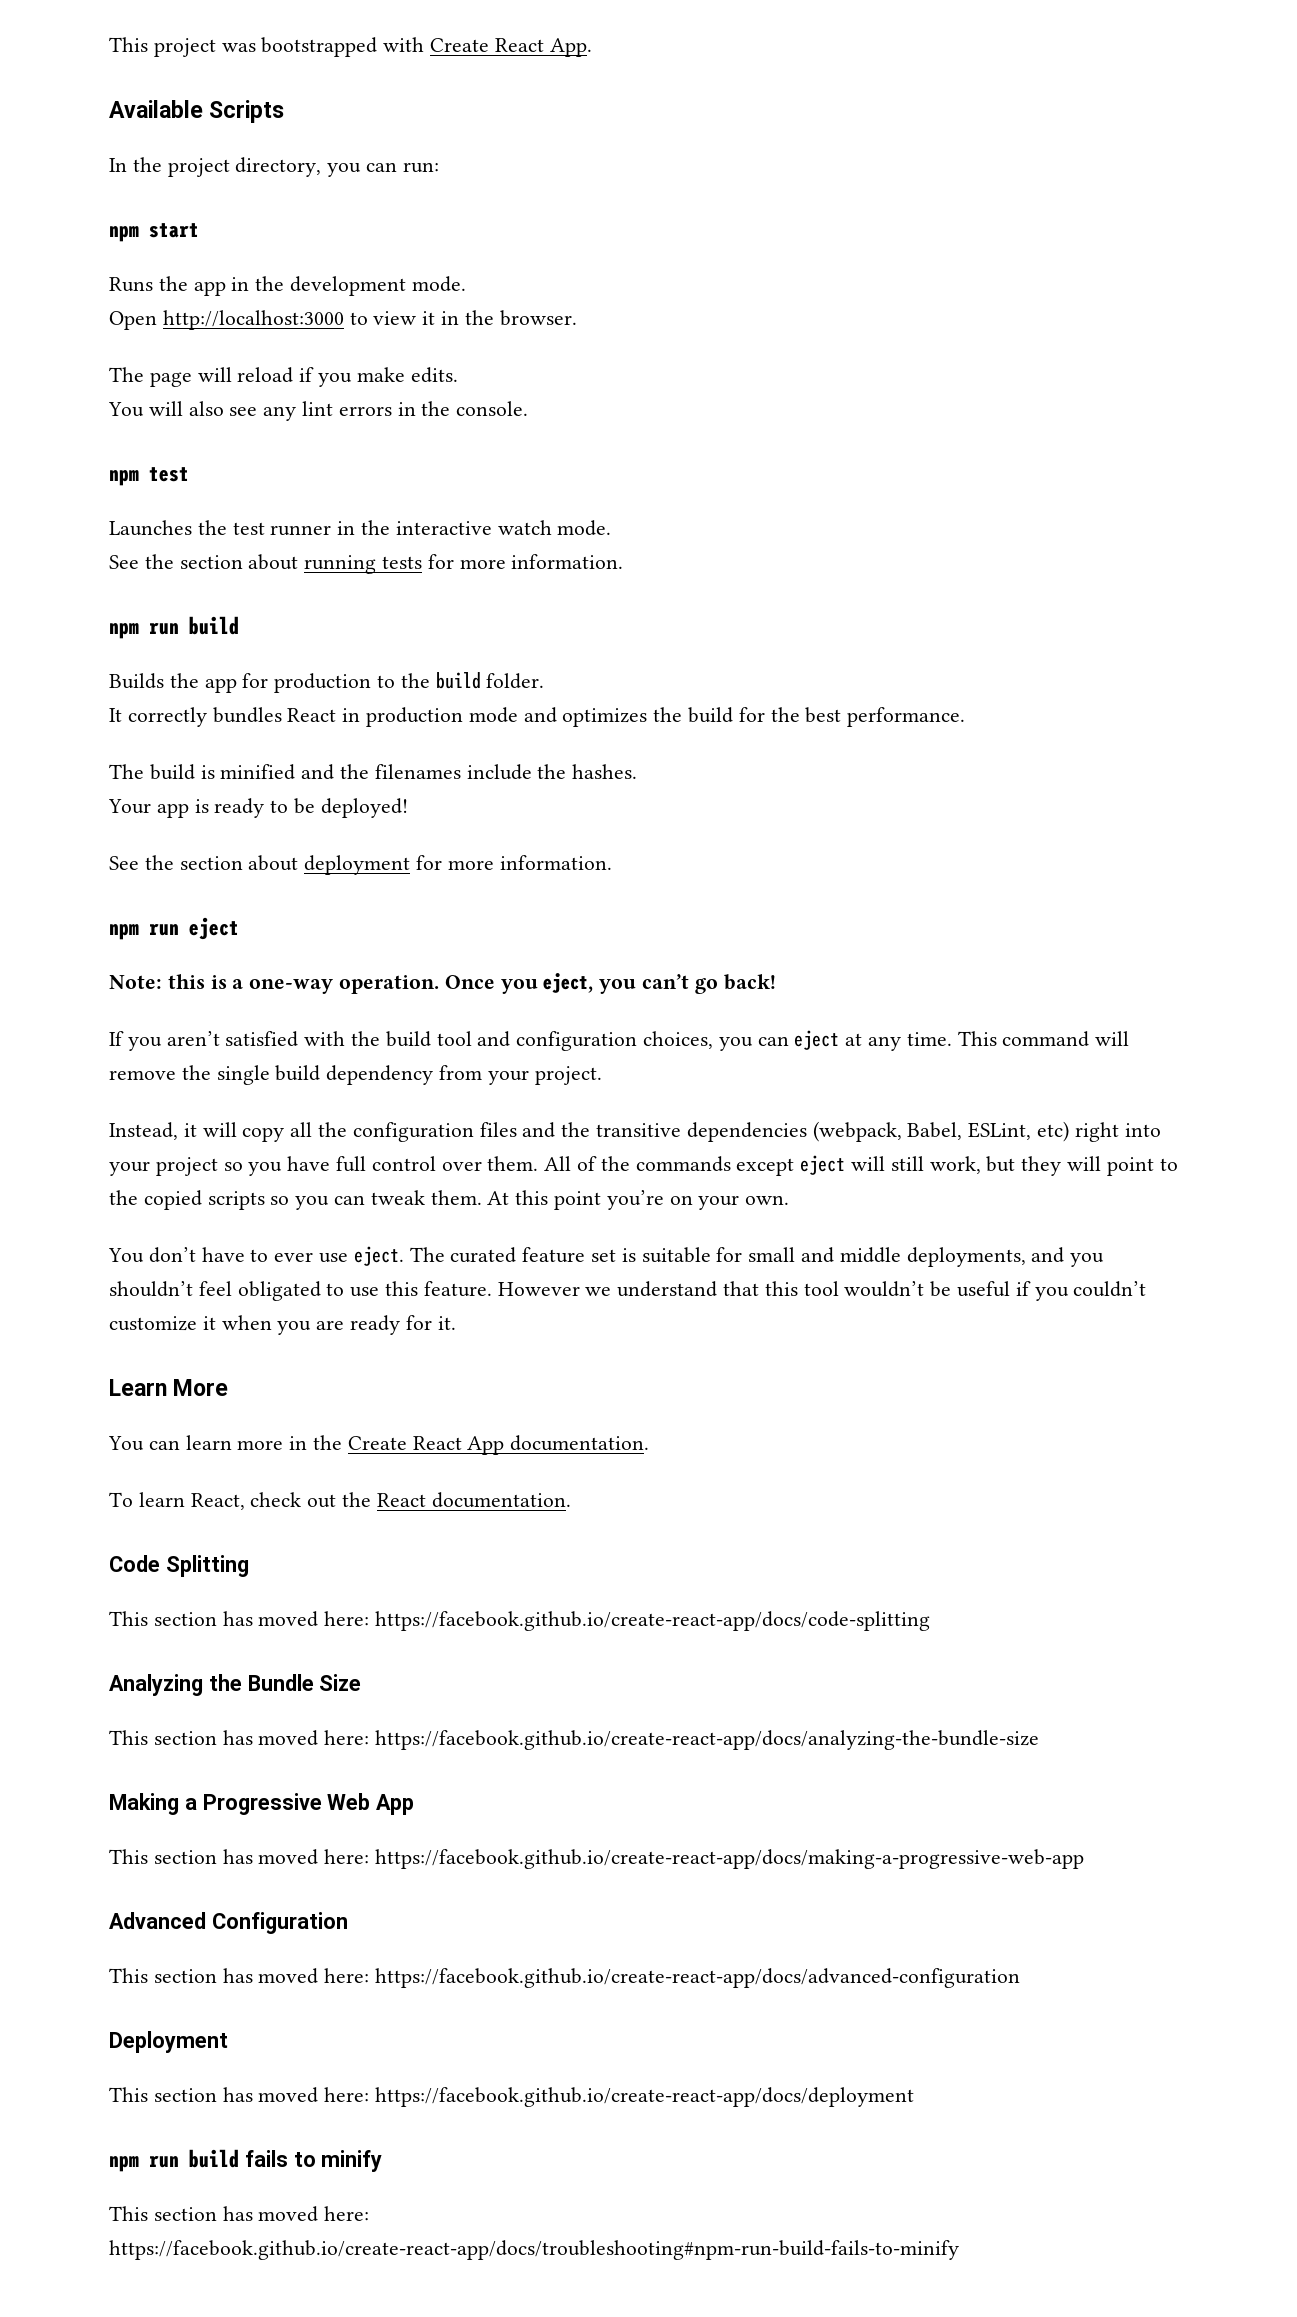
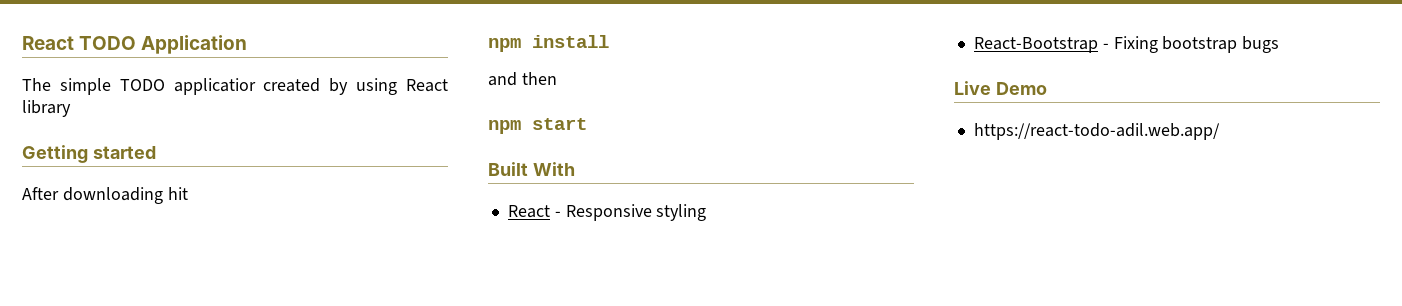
[109,37,592,57] [109,100,285,123] [109,157,439,177] [109,223,199,242] [109,276,466,296] [109,310,577,330] [109,367,458,387] [108,401,529,421] [109,467,189,486] [109,520,612,536] [109,554,624,574] [109,616,239,639] [109,672,545,693] [109,707,966,727] [109,764,638,780] [108,798,408,818] [109,855,612,875] [109,917,239,940] [109,973,776,994] [109,1030,1130,1051] [109,1065,602,1085] [109,1121,1161,1142] [109,1155,1178,1176] [109,1190,790,1210] [108,1246,1105,1267] [109,1281,1147,1301] [109,1315,456,1335] [109,1379,229,1396] [108,1435,650,1455] [109,1492,571,1510] [109,1555,249,1577] [109,1611,931,1631] [109,1674,362,1696] [109,1730,1040,1750] [109,1793,415,1815] [109,1849,1085,1869] [109,1912,348,1934] [109,1968,1021,1988] [109,2031,228,2053] [109,2087,915,2107] [109,2149,383,2172] [109,2206,370,2222] [109,2240,959,2260] This project was bootstrapped with Create React App. // Available Scripts // In the project directory, you can run: // npm start // Runs the app in the development mode. // Open http://localhost:3000 to view it in the browser. // The page will reload if you make edits. // You will also see any lint errors in the console. // npm test // Launches the test runner in the interactive watch mode. // See the section about running tests for more information. // npm run build // Builds the app for production to the build folder. // It correctly bundles React in production mode and optimizes the build for the best performance. // The build is minified and the filenames include the hashes. // Your app is ready to be deployed! // See the section about deployment for more information. // npm run eject // Note: this is a one-way operation. Once you eject, you can’t go back! // If you aren’t satisfied with the build tool and configuration choices, you can eject at any time. This command will remove the single build dependency from your project. // Instead, it will copy all the configuration files and the transitive dependencies (webpack, Babel, ESLint, etc) right into your project so you have full control over them. All of the commands except eject will still work, but they will point to the copied scripts so you can tweak them. At this point you’re on your own. // You don’t have to ever use eject. The curated feature set is suitable for small and middle deployments, and you shouldn’t feel obligated to use this feature. However we understand that this tool wouldn’t be useful if you couldn’t customize it when you are ready for it. // Learn More // You can learn more in the Create React App documentation. // To learn React, check out the React documentation. // Code Splitting // This section has moved here: https://facebook.github.io/create-react-app/docs/code-splitting // Analyzing the Bundle Size // This section has moved here: https://facebook.github.io/create-react-app/docs/analyzing-the-bundle-size // Making a Progressive Web App // This section has moved here: https://facebook.github.io/create-react-app/docs/making-a-progressive-web-app // Advanced Configuration // This section has moved here: https://facebook.github.io/create-react-app/docs/advanced-configuration // Deployment // This section has moved here: https://facebook.github.io/create-react-app/docs/deployment // npm run build fails to minify // This section has moved here: https://facebook.github.io/create-react-app/docs/troubleshooting#npm-run-build-fails-to-minify -> [22,35,248,54] [22,78,448,95] [22,100,71,117] [22,145,156,163] [22,187,188,204] [488,35,609,52] [488,72,557,86] [488,118,587,134] [488,162,575,176] [507,204,707,221] [973,36,1280,53] [954,81,1047,95] [973,123,1220,140] React TODO Application // The simple TODO applicatior created by using React library // Getting started // After downloading hit // npm install // and then // npm start // Built With // React - Responsive styling // React-Bootstrap - Fixing bootstrap bugs // Live Demo // https://react-todo-adil.web.app/

